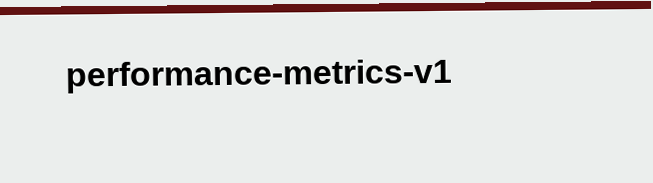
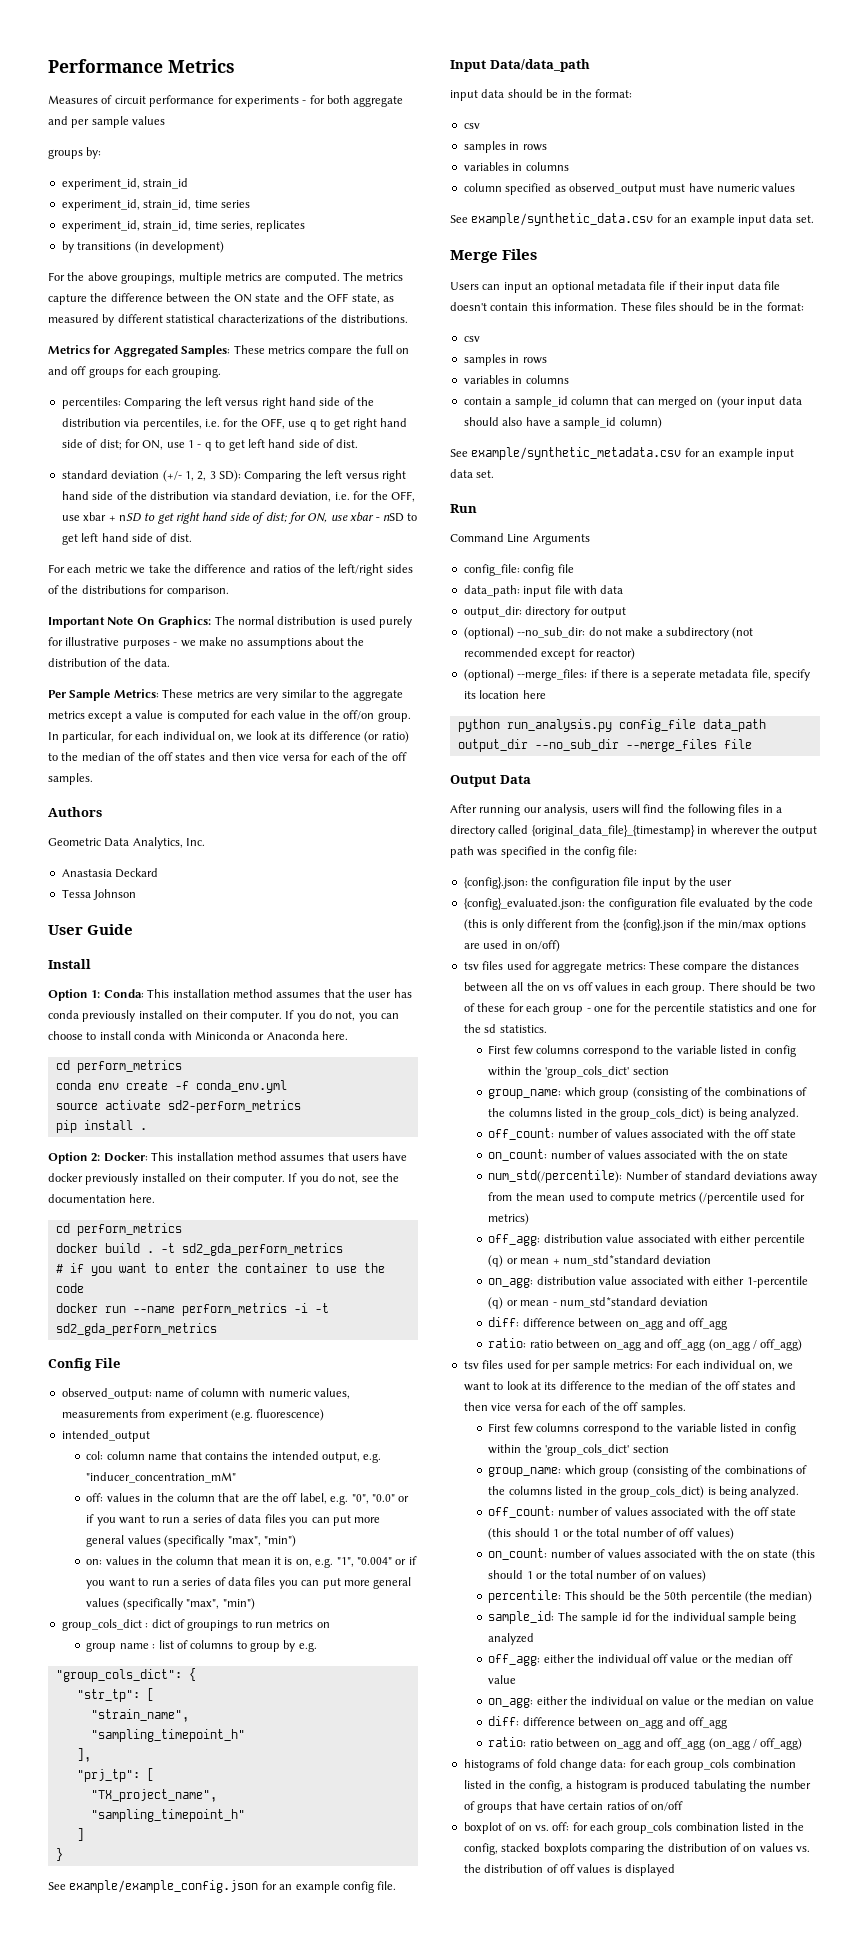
[65,58,452,94] performance-metrics-v1 -> [48,59,235,73] [48,95,404,107] [48,116,166,128] [48,147,102,159] [61,178,189,190] [61,199,250,211] [61,220,306,232] [61,241,224,253] [48,272,404,284] [48,293,395,305] [48,314,408,326] [48,345,410,357] [48,366,221,378] [61,397,375,409] [61,418,408,430] [61,439,359,451] [61,470,406,482] [61,491,415,502] [61,512,418,524] [61,533,192,545] [48,564,413,576] [48,585,229,597] [48,616,413,628] [48,637,365,649] [48,658,171,667] [48,689,403,701] [48,710,411,722] [48,731,409,743] [48,752,407,761] [48,773,93,785] [48,807,102,817] [48,837,206,849] [61,868,159,878] [61,889,137,900] [48,924,134,935] [48,959,91,969] [48,989,412,1001] [48,1010,400,1022] [48,1031,348,1041] [55,1060,182,1073] [55,1080,287,1093] [55,1100,301,1113] [55,1120,147,1133] [48,1152,408,1164] [48,1173,400,1185] [48,1194,156,1203] [55,1223,182,1236] [55,1243,343,1256] [55,1263,385,1276] [55,1283,84,1293] [55,1303,329,1316] [55,1323,217,1336] [48,1358,120,1371] [61,1388,350,1400] [61,1409,325,1421] [61,1430,150,1442] [86,1451,382,1463] [86,1472,237,1483] [86,1493,410,1505] [86,1514,381,1526] [86,1535,296,1547] [86,1556,417,1568] [86,1577,412,1589] [86,1598,255,1610] [61,1619,330,1631] [86,1640,317,1652] [55,1668,196,1682] [76,1688,154,1702] [90,1709,189,1722] [90,1729,245,1742] [76,1748,91,1762] [76,1768,154,1782] [90,1789,217,1802] [90,1809,245,1822] [76,1828,84,1841] [55,1848,63,1861] [48,1880,397,1893] [450,59,590,72] [450,89,633,101] [463,123,480,129] [463,141,547,153] [463,162,569,171] [463,183,796,195] [450,213,814,226] [450,249,538,263] [450,281,781,293] [450,302,804,311] [463,336,480,342] [463,354,547,366] [463,375,569,384] [463,396,802,408] [463,417,662,429] [450,447,794,460] [450,469,495,478] [450,504,477,513] [450,533,590,545] [463,564,574,576] [463,585,624,597] [463,606,626,618] [463,627,754,639] [463,648,635,660] [463,669,811,681] [463,690,546,699] [457,719,766,732] [457,739,752,752] [450,775,531,787] [450,804,783,816] [450,825,818,837] [450,846,638,858] [463,877,733,889] [463,898,814,910] [463,919,806,931] [463,940,560,952] [463,961,800,973] [463,982,815,994] [463,1003,817,1015] [463,1024,547,1033] [488,1045,796,1057] [488,1066,669,1078] [488,1087,808,1099] [488,1108,800,1120] [488,1128,797,1140] [488,1149,789,1161] [488,1170,818,1183] [488,1192,805,1204] [488,1213,530,1225] [488,1234,805,1246] [488,1255,712,1267] [488,1276,808,1288] [488,1297,709,1309] [488,1317,728,1330] [488,1338,803,1351] [463,1360,793,1372] [463,1381,796,1391] [463,1402,686,1414] [488,1423,796,1435] [488,1444,669,1456] [488,1465,808,1477] [488,1486,800,1498] [488,1506,797,1518] [488,1528,734,1540] [488,1548,815,1561] [488,1570,707,1582] [488,1590,813,1603] [488,1611,797,1624] [488,1633,535,1645] [488,1654,793,1666] [488,1675,517,1684] [488,1696,815,1708] [488,1716,728,1729] [488,1737,803,1750] [463,1759,796,1771] [463,1780,811,1792] [463,1801,684,1813] [463,1822,804,1834] [463,1843,811,1855] [463,1864,675,1876] Performance Metrics // Measures of circuit performance for experiments - for both aggregate and per sample values // groups by: // experiment_id, strain_id // experiment_id, strain_id, time series // experiment_id, strain_id, time series, replicates // by transitions (in development) // For the above groupings, multiple metrics are computed. The metrics capture the difference between the ON state and the OFF state, as measured by different statistical characterizations of the distributions. // Metrics for Aggregated Samples: These metrics compare the full on and off groups for each grouping. // percentiles: Comparing the left versus right hand side of the distribution via percentiles, i.e. for the OFF, use q to get right hand side of dist; for ON, use 1 - q to get left hand side of dist. // standard deviation (+/- 1, 2, 3 SD): Comparing the left versus right hand side of the distribution via standard deviation, i.e. for the OFF, use xbar + nSD to get right hand side of dist; for ON, use xbar - nSD to get left hand side of dist. // For each metric we take the difference and ratios of the left/right sides of the distributions for comparison. // Important Note On Graphics: The normal distribution is used purely for illustrative purposes - we make no assumptions about the distribution of the data. // Per Sample Metrics: These metrics are very similar to the aggregate metrics except a value is computed for each value in the off/on group. In particular, for each individual on, we look at its difference (or ratio) to the median of the off states and then vice versa for each of the off samples. // Authors // Geometric Data Analytics, Inc. // Anastasia Deckard // Tessa Johnson // User Guide // Install // Option 1: Conda: This installation method assumes that the user has conda previously installed on their computer. If you do not, you can choose to install conda with Miniconda or Anaconda here. // cd perform_metrics // conda env create -f conda_env.yml // source activate sd2-perform_metrics // pip install . // Option 2: Docker: This installation method assumes that users have docker previously installed on their computer. If you do not, see the documentation here. // cd perform_metrics // docker build . -t sd2_gda_perform_metrics // # if you want to enter the container to use the code // docker run --name perform_metrics -i -t sd2_gda_perform_metrics // Config File // observed_output: name of column with numeric values, measurements from experiment (e.g. fluorescence) // intended_output // col: column name that contains the intended output, e.g. "inducer_concentration_mM" // off: values in the column that are the off label, e.g. "0", "0.0" or if you want to run a series of data files you can put more general values (specifically "max", "min") // on: values in the column that mean it is on, e.g. "1", "0.004" or if you want to run a series of data files you can put more general values (specifically "max", "min") // group_cols_dict : dict of groupings to run metrics on // group name : list of columns to group by e.g. // "group_cols_dict": { // "str_tp": [ // "strain_name", // "sampling_timepoint_h" // ], // "prj_tp": [ // "TX_project_name", // "sampling_timepoint_h" // ] // } // See example/example_config.json for an example config file. // Input Data/data_path // input data should be in the format: // csv // samples in rows // variables in columns // column specified as observed_output must have numeric values // See example/synthetic_data.csv for an example input data set. // Merge Files // Users can input an optional metadata file if their input data file doesn't contain this information. These files should be in the format: // csv // samples in rows // variables in columns // contain a sample_id column that can merged on (your input data should also have a sample_id column) // See example/synthetic_metadata.csv for an example input data set. // Run // Command Line Arguments // config_file: config file // data_path: input file with data // output_dir: directory for output // (optional) --no_sub_dir: do not make a subdirectory (not recommended except for reactor) // (optional) --merge_files: if there is a seperate metadata file, specify its location here // python run_analysis.py config_file data_path output_dir --no_sub_dir --merge_files file // Output Data // After running our analysis, users will find the following files in a directory called {original_data_file}_{timestamp} in wherever the output path was specified in the config file: // {config}.json: the configuration file input by the user // {config}_evaluated.json: the configuration file evaluated by the code (this is only different from the {config}.json if the min/max options are used in on/off) // tsv files used for aggregate metrics: These compare the distances between all the on vs off values in each group. There should be two of these for each group - one for the percentile statistics and one for the sd statistics. // First few columns correspond to the variable listed in config within the 'group_cols_dict' section // group_name: which group (consisting of the combinations of the columns listed in the group_cols_dict) is being analyzed. // off_count: number of values associated with the off state // on_count: number of values associated with the on state // num_std(/percentile): Number of standard deviations away from the mean used to compute metrics (/percentile used for metrics) // off_agg: distribution value associated with either percentile (q) or mean + num_std*standard deviation // on_agg: distribution value associated with either 1-percentile (q) or mean - num_std*standard deviation // diff: difference between on_agg and off_agg // ratio: ratio between on_agg and off_agg (on_agg / off_agg) // tsv files used for per sample metrics: For each individual on, we want to look at its difference to the median of the off states and then vice versa for each of the off samples. // First few columns correspond to the variable listed in config within the 'group_cols_dict' section // group_name: which group (consisting of the combinations of the columns listed in the group_cols_dict) is being analyzed. // off_count: number of values associated with the off state (this should 1 or the total number of off values) // on_count: number of values associated with the on state (this should 1 or the total number of on values) // percentile: This should be the 50th percentile (the median) // sample_id: The sample id for the individual sample being analyzed // off_agg: either the individual off value or the median off value // on_agg: either the individual on value or the median on value // diff: difference between on_agg and off_agg // ratio: ratio between on_agg and off_agg (on_agg / off_agg) // histograms of fold change data: for each group_cols combination listed in the config, a histogram is produced tabulating the number of groups that have certain ratios of on/off // boxplot of on vs. off: for each group_cols combination listed in the config, stacked boxplots comparing the distribution of on values vs. the distribution of off values is displayed

